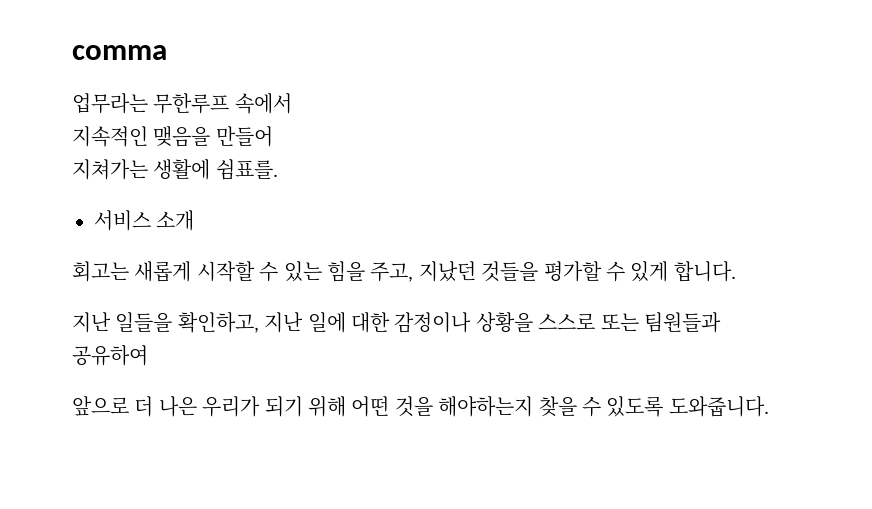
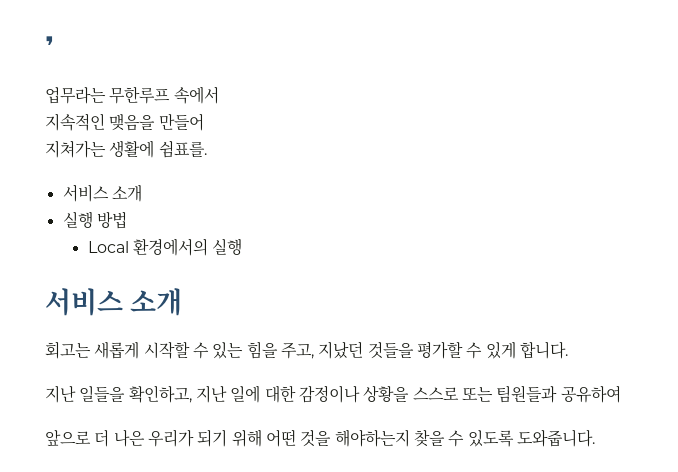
[72,45,167,60] comma -> [45,36,54,56] ❜
(195, 220) none -> [62,211,127,229] [87,238,243,256] [45,288,183,316] // 실행 방법 // Local 환경에서의 실행 // 서비스 소개

